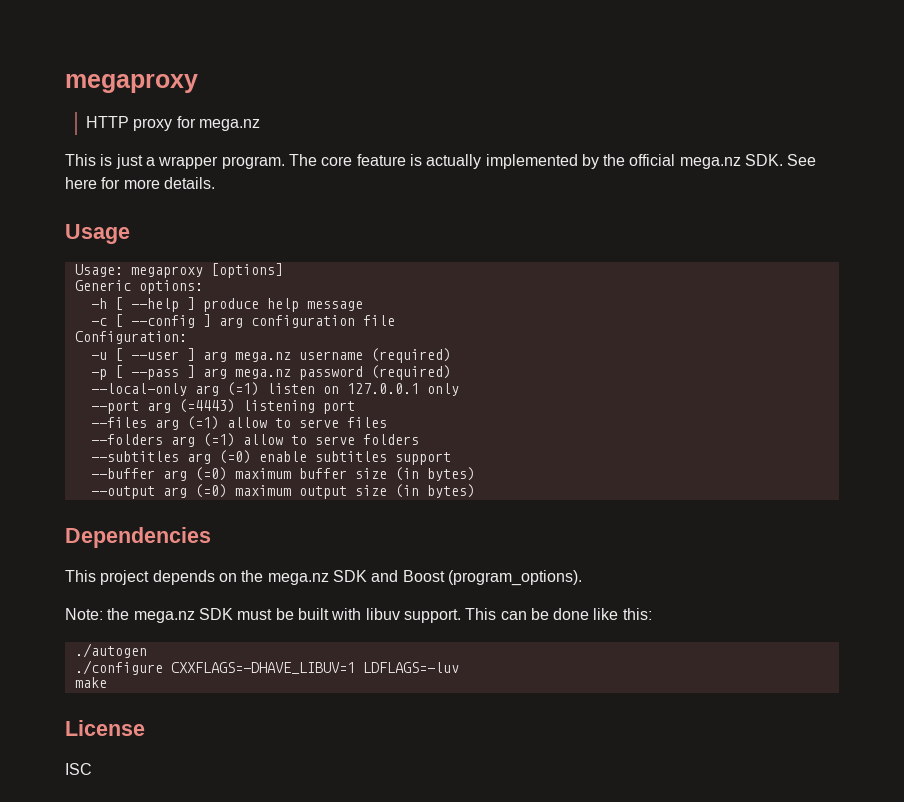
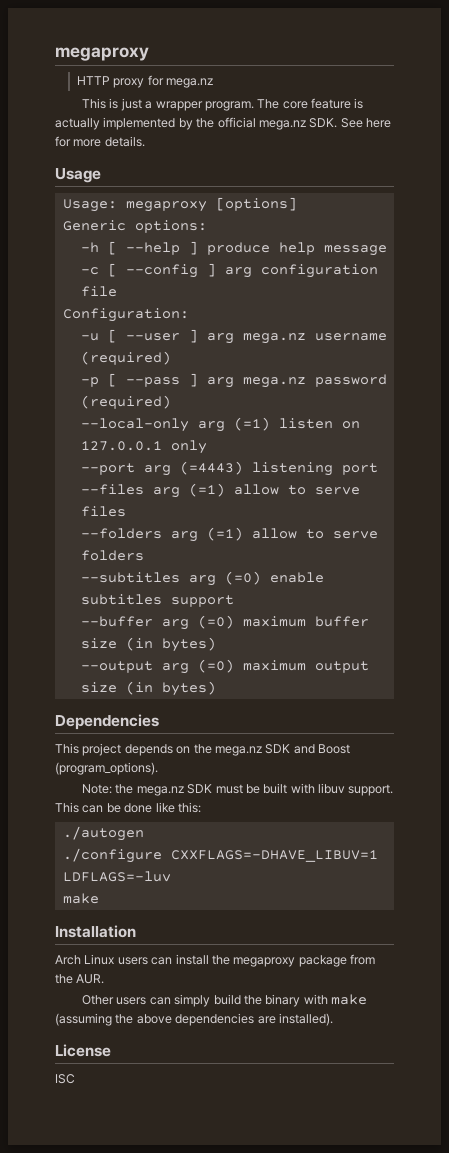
(107, 682) none -> [55,925,136,938] [55,954,375,967] [55,974,105,984] [82,994,368,1007] [55,1013,333,1026] // Installation // Arch Linux users can install the megaproxy package from the AUR. // Other users can simply build the binary with make (assuming the above dependencies are installed).

